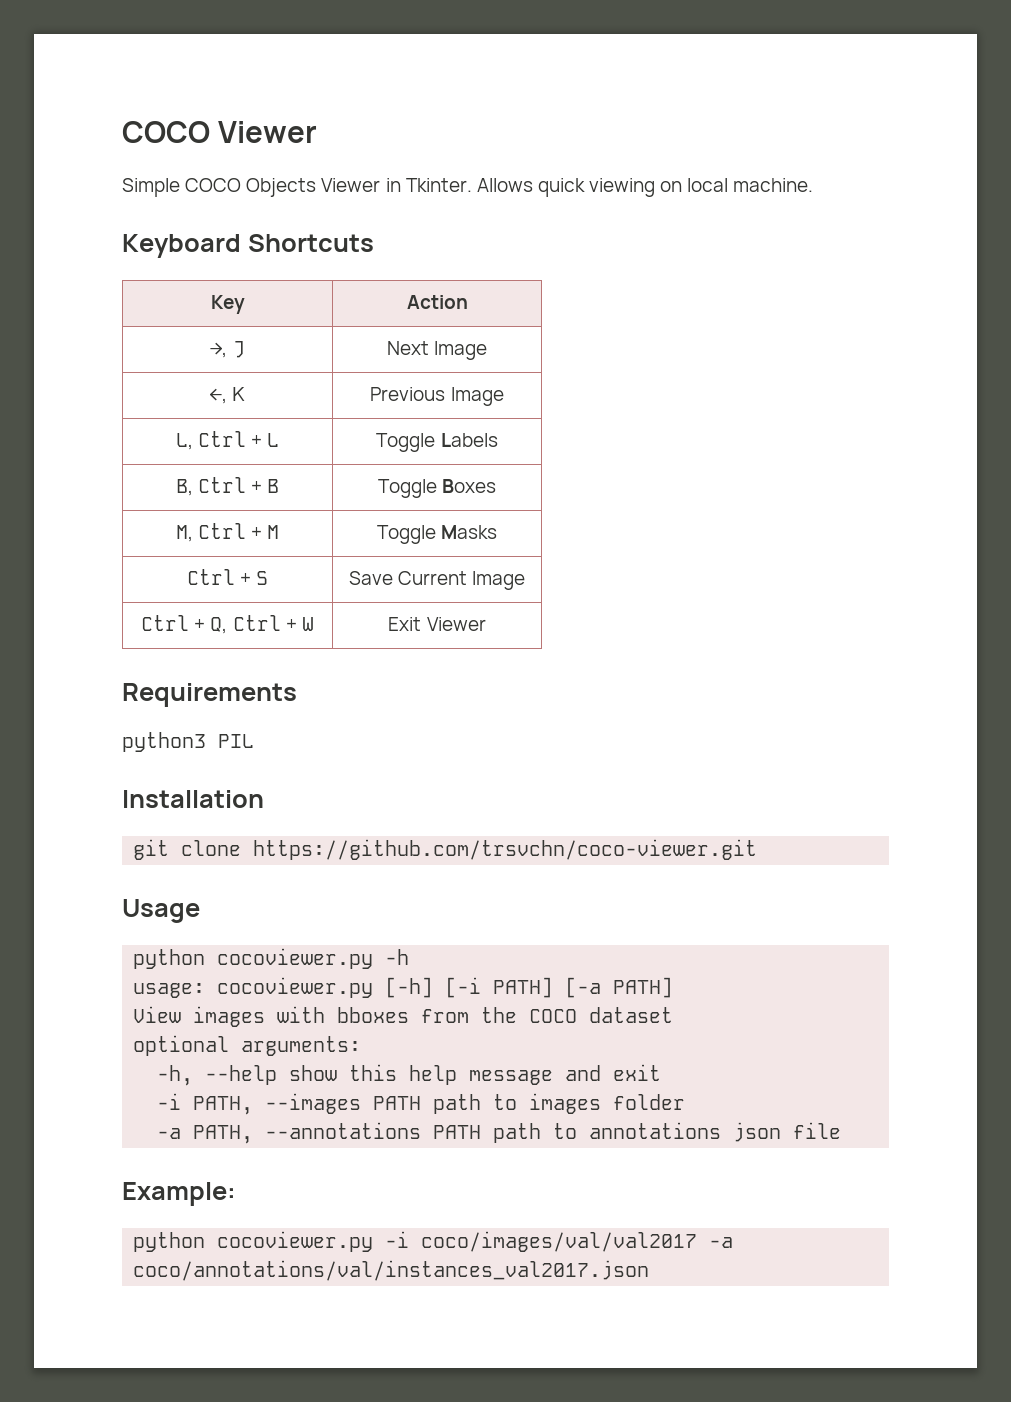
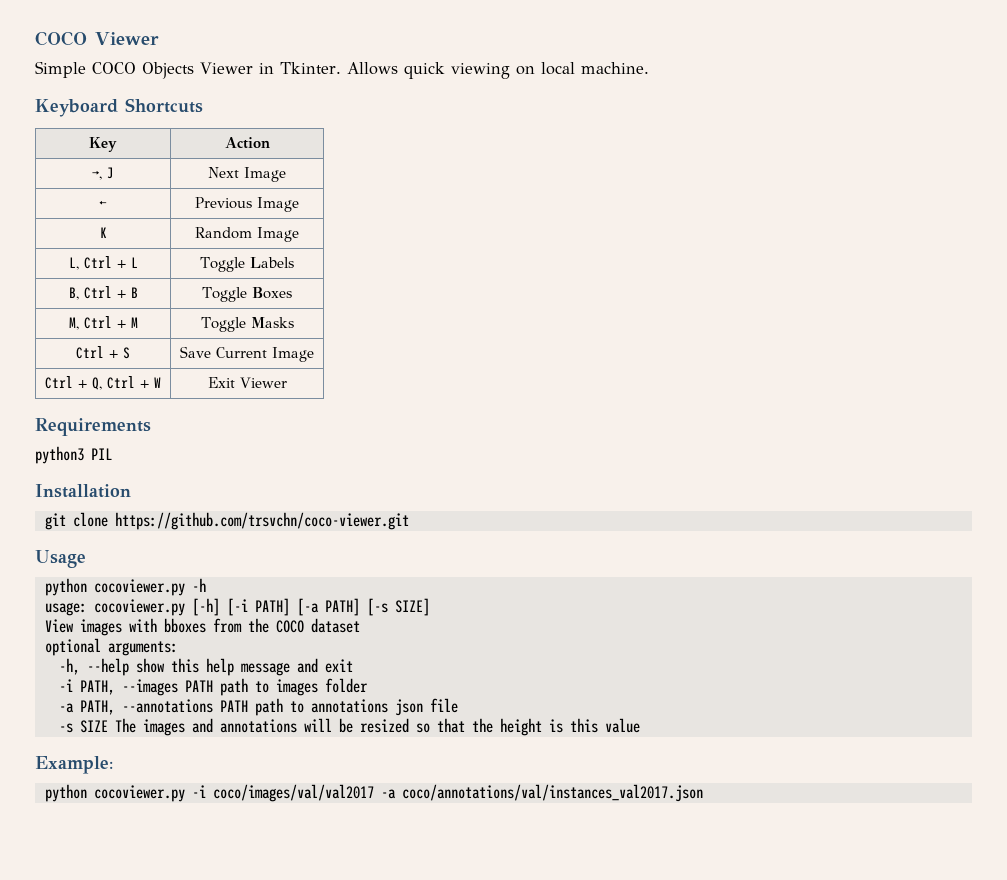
[210,388,228,404] ←, -> [98,200,107,208] [195,197,299,212] ← | Previous Image //
[370,387,446,401] Previous -> [195,227,252,239] Random
(674, 987) none -> [366,598,430,616] [-s SIZE]
(842, 1130) none -> [58,718,640,736] // -s SIZE The images and annotations will be resized so that the height is this value

